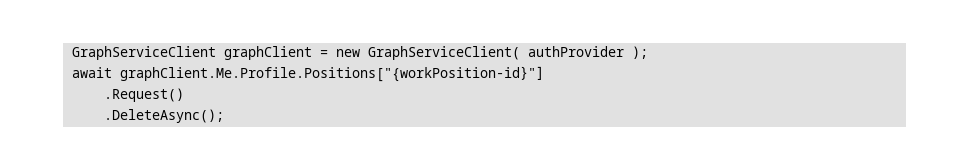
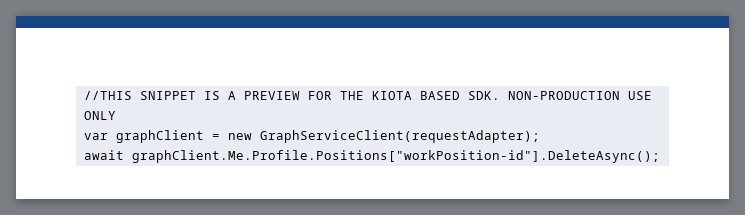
[71,46,648,60] [71,66,544,82] [103,88,184,102] [103,109,224,123] GraphServiceClient graphClient = new GraphServiceClient( authProvider ); // await graphClient.Me.Profile.Positions["{workPosition-id}"] // .Request() // .DeleteAsync(); -> [84,91,653,100] [84,111,117,120] [84,130,541,143] [84,150,661,163] //THIS SNIPPET IS A PREVIEW FOR THE KIOTA BASED SDK. NON-PRODUCTION USE ONLY // var graphClient = new GraphServiceClient(requestAdapter); // await graphClient.Me.Profile.Positions["workPosition-id"].DeleteAsync();

